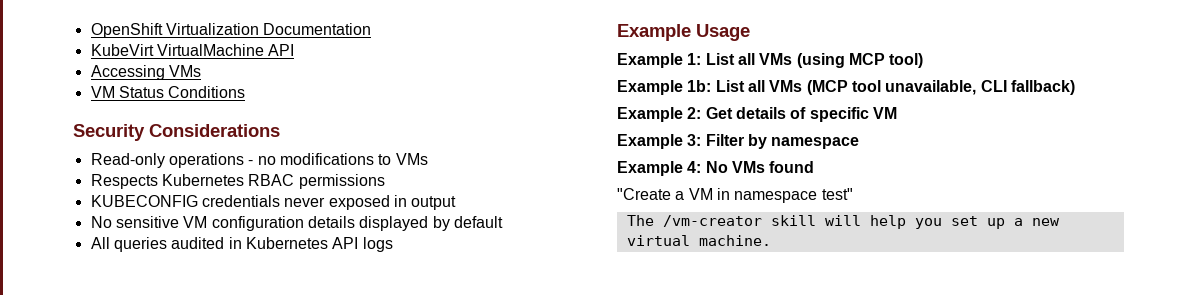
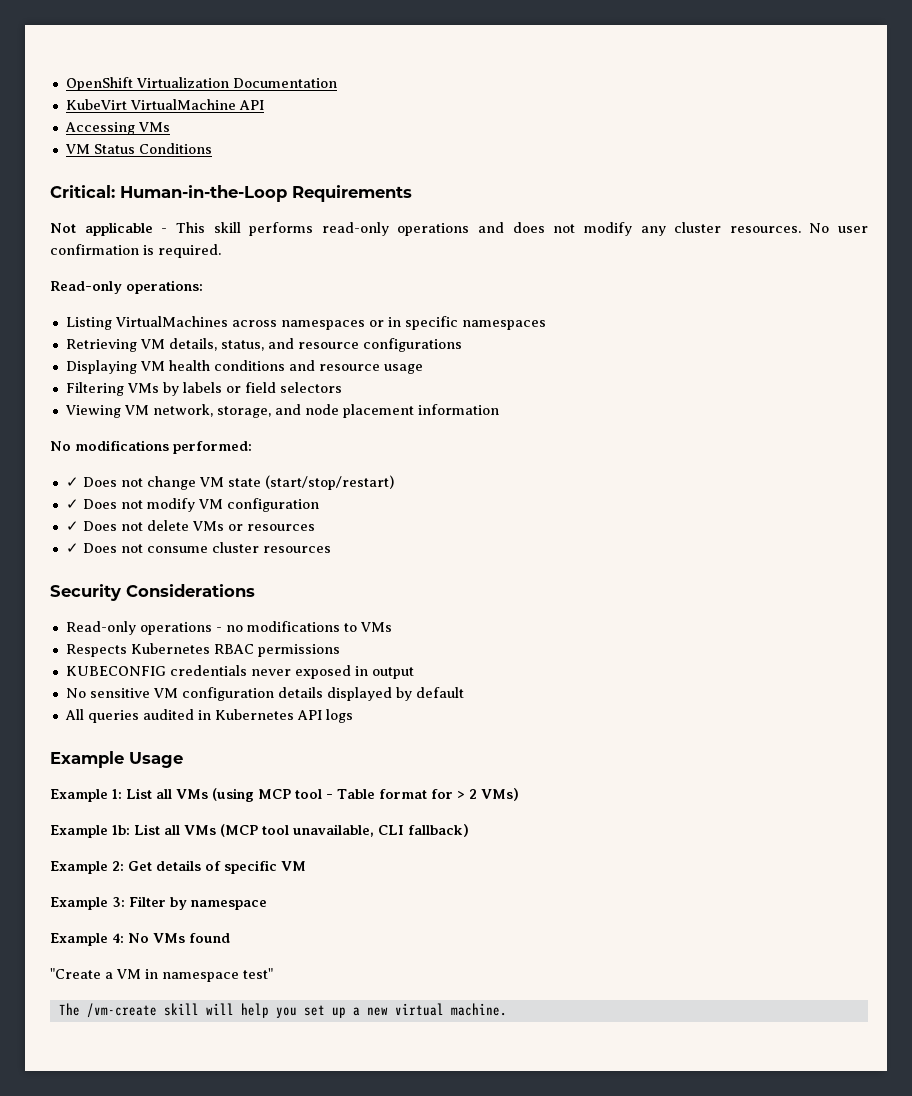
(246, 92) none -> [50,185,412,202] [50,222,868,236] [50,244,221,258] [50,280,203,294] [65,316,546,330] [65,338,462,352] [65,360,423,374] [65,382,342,396] [64,404,499,418] [50,440,252,454] [65,475,394,490] [65,498,319,512] [65,520,315,531] [65,542,331,553] // Critical: Human-in-the-Loop Requirements // Not applicable - This skill performs read-only operations and does not modify any cluster resources. No user confirmation is required. // Read-only operations: // Listing VirtualMachines across namespaces or in specific namespaces // Retrieving VM details, status, and resource configurations // Displaying VM health conditions and resource usage // Filtering VMs by labels or field selectors // Viewing VM network, storage, and node placement information // No modifications performed: // ✓ Does not change VM state (start/stop/restart) // ✓ Does not modify VM configuration // ✓ Does not delete VMs or resources // ✓ Does not consume cluster resources
[889,53,924,68] tool) -> [295,788,519,801] tool - Table format for > 2 VMs)
[662,215,762,227] /vm-creator -> [86,1003,157,1018] /vm-create

